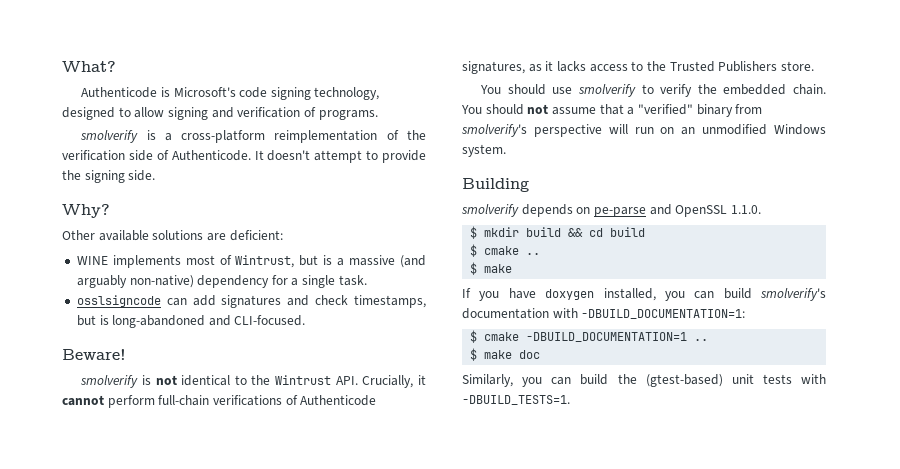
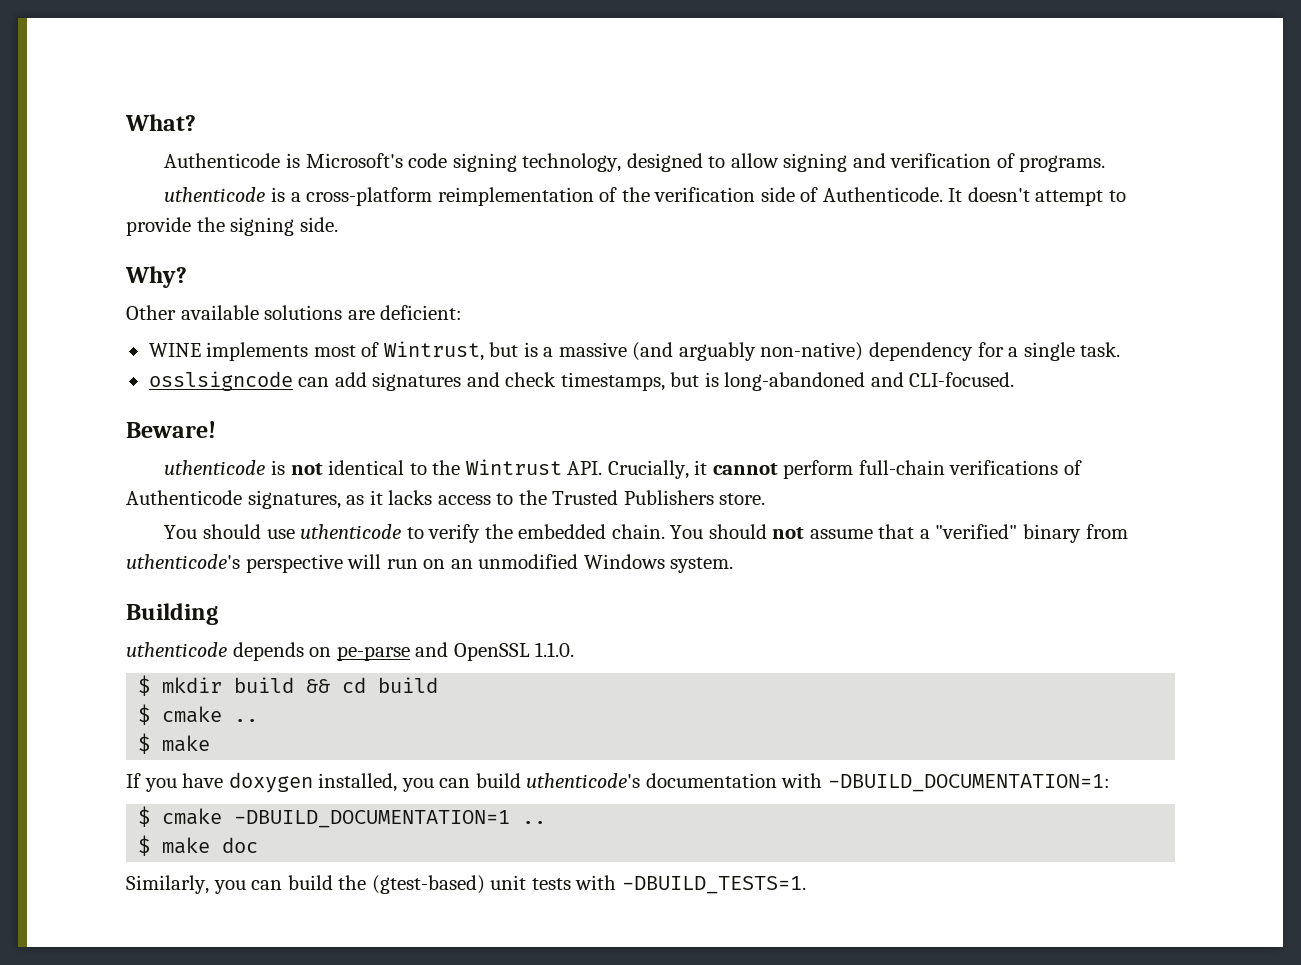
[80,130,139,143] smolverify -> [164,187,266,202] uthenticode
[80,375,139,388] smolverify -> [164,460,266,475] uthenticode
[578,84,637,97] smolverify -> [300,524,402,539] uthenticode
[461,124,527,137] smolverify's -> [126,554,240,569] uthenticode's
[461,204,519,217] smolverify -> [126,642,227,657] uthenticode
[760,288,826,301] smolverify's -> [526,773,641,788] uthenticode's

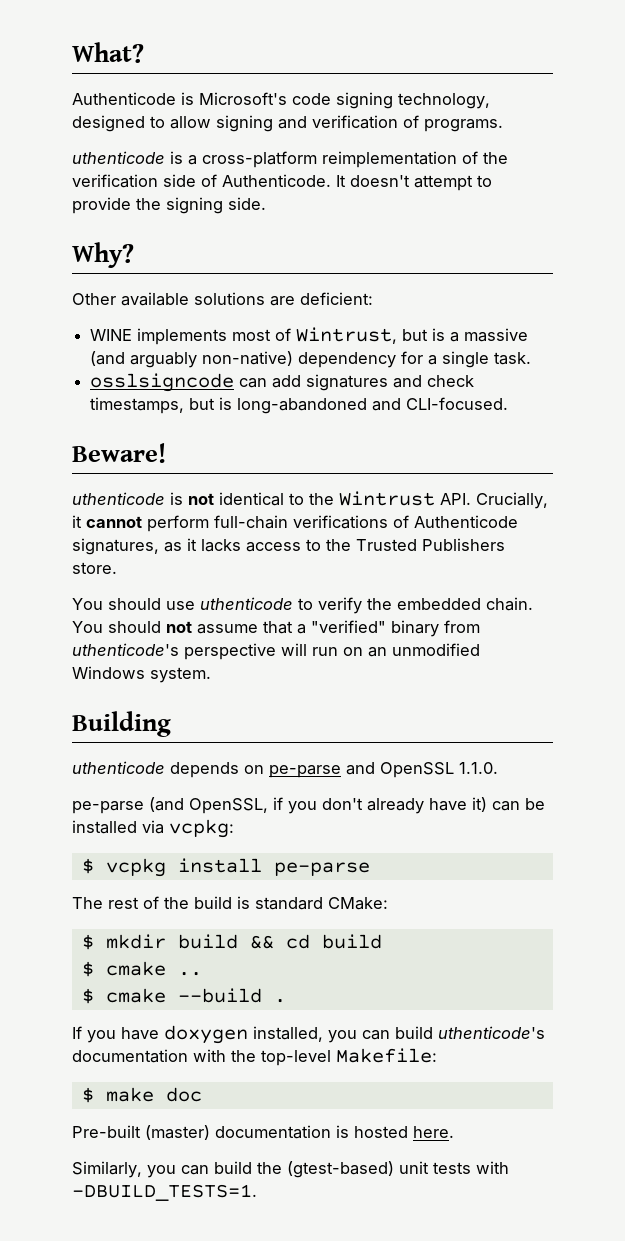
(575, 649) none -> [72,797,545,814] [72,819,234,838] [81,858,370,877] [72,896,388,910] // pe-parse (and OpenSSL, if you don't already have it) can be installed via vcpkg: // $ vcpkg install pe-parse // The rest of the build is standard CMake:
[162,735,211,752] make -> [105,988,286,1003] cmake --build .
[827,774,1110,792] [138,806,547,828] [138,835,259,856] -DBUILD_DOCUMENTATION=1: // $ cmake -DBUILD_DOCUMENTATION=1 .. // $ make doc -> [231,1048,437,1066] [81,1087,202,1103] [72,1125,454,1140] the top-level Makefile: // $ make doc // Pre-built (master) documentation is hosted here.

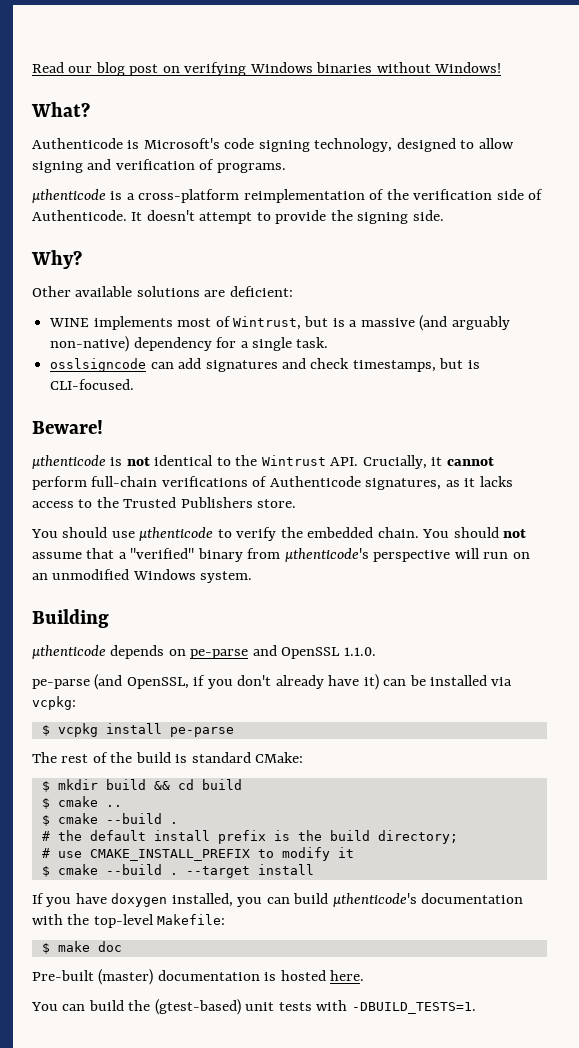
(72, 52) none -> [32,62,502,76] Read our blog post on verifying Windows binaries without Windows! //
[72,151,165,164] uthenticode -> [32,189,106,203] μthenticode
[237,398,402,414] long-abandoned and -> (480, 364) none
[72,492,165,505] uthenticode -> [32,455,106,469] μthenticode
[200,597,293,610] uthenticode -> [139,527,214,541] μthenticode
[72,643,179,656] uthenticode's -> [284,548,369,562] μthenticode's
[72,761,165,774] uthenticode -> [32,645,106,659] μthenticode
(286, 1001) none -> [41,830,458,844] [41,847,354,861] [41,864,314,878] // # the default install prefix is the build directory; // # use CMAKE_INSTALL_PREFIX to modify it // $ cmake --build . --target install
[438,1026,545,1039] uthenticode's -> [332,893,417,907] μthenticode's
[72,1161,176,1178] Similarly, you -> [31,1002,58,1011] You

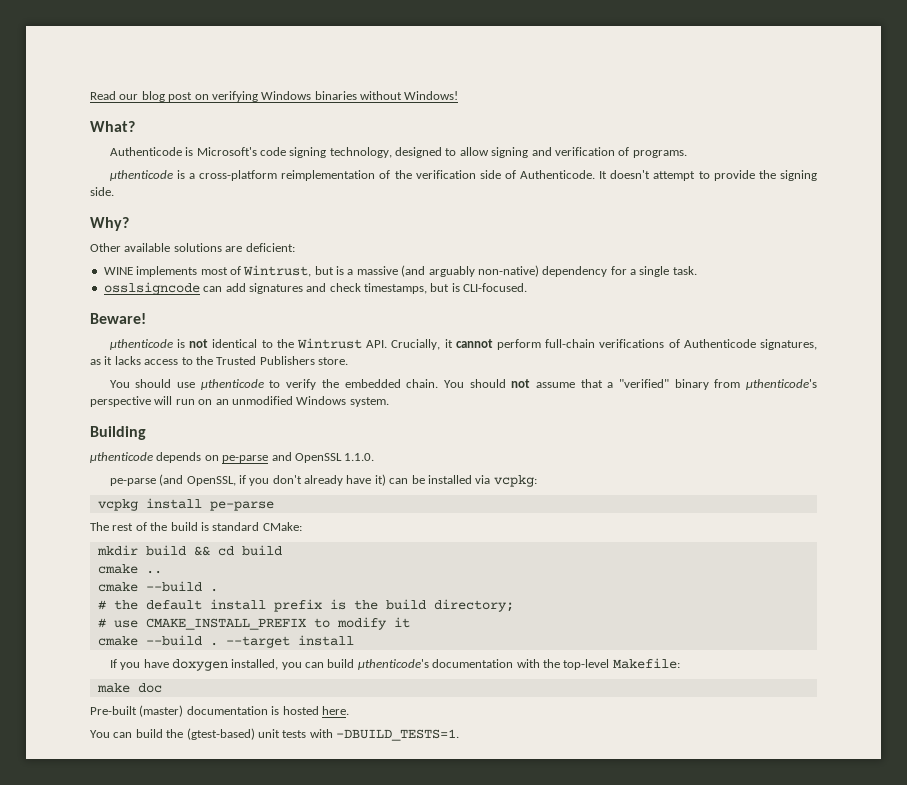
[41,725,50,736] $ -> (537, 481) none
[41,781,50,792] $ -> (302, 526) none
[41,798,50,809] $ -> (282, 550) none
[41,815,50,826] $ -> (162, 572) none
[41,866,50,877] $ -> (410, 622) none
[41,943,50,954] $ -> (680, 663) none

